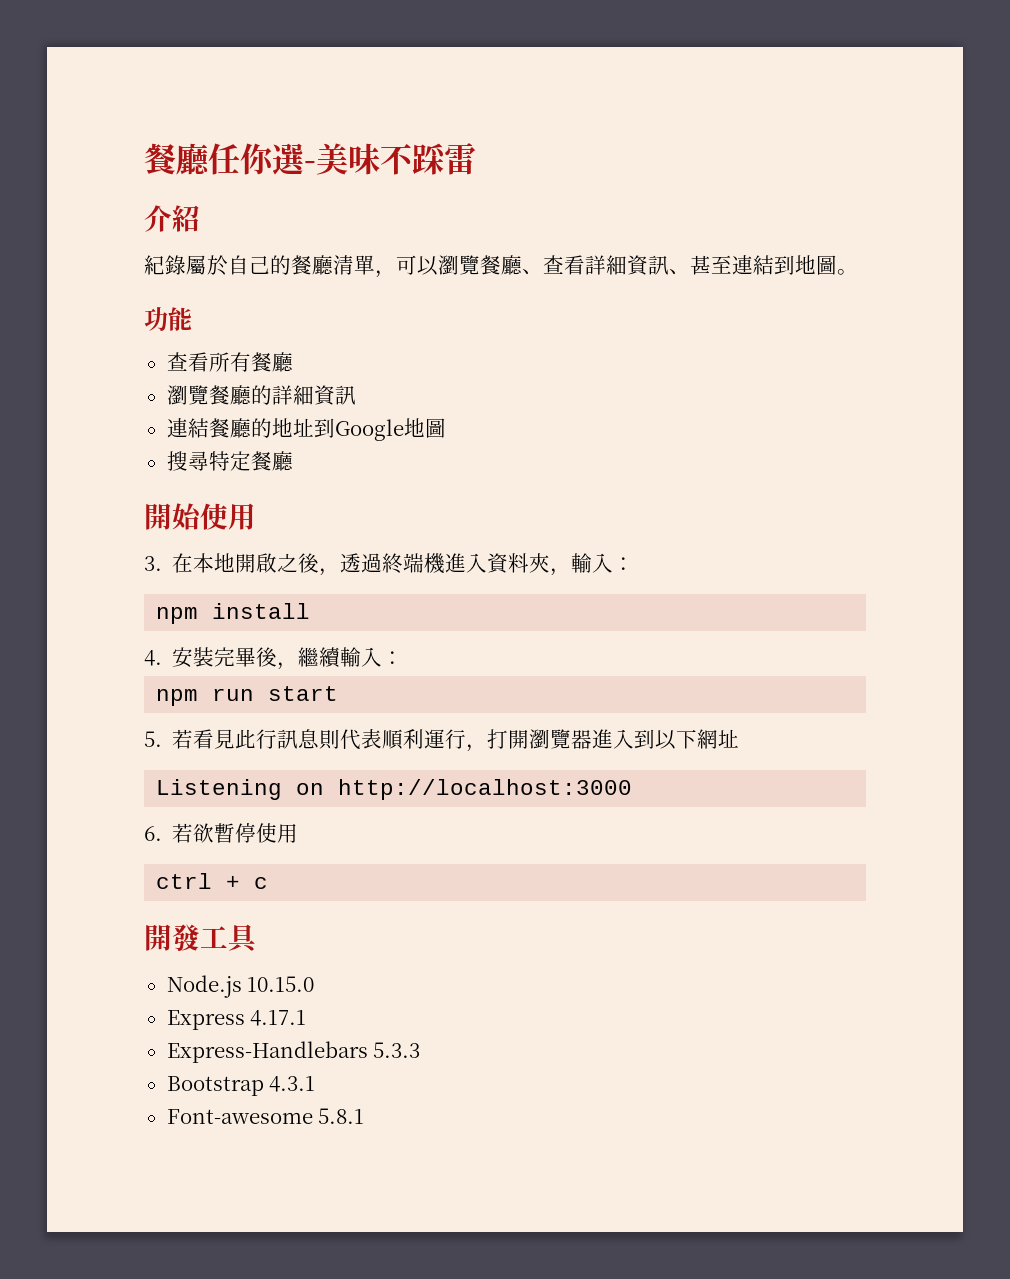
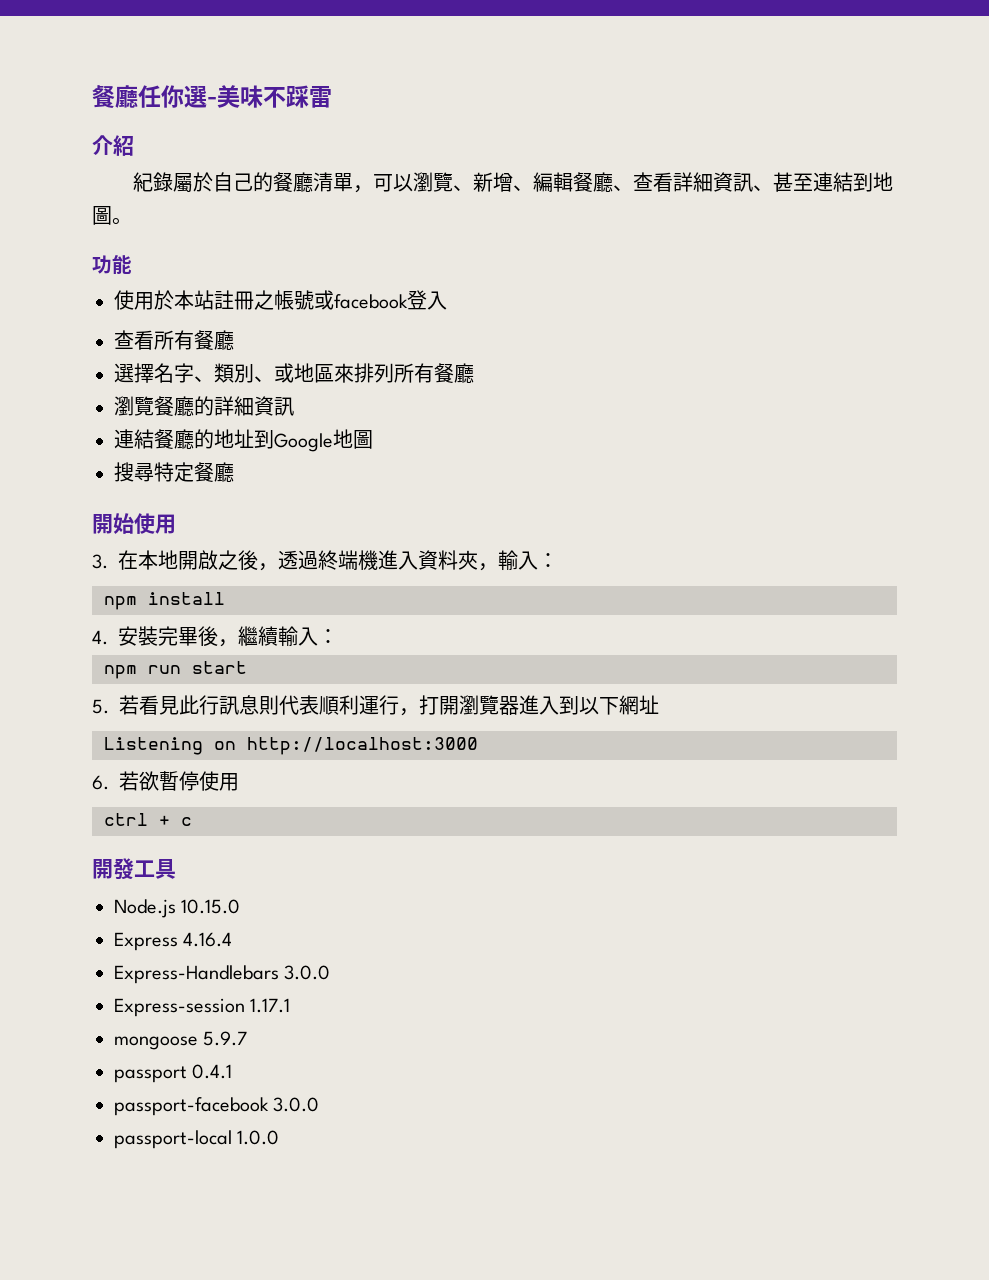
(480, 265) none -> [453,172,574,192] 、新增、編輯
[166,352,209,372] 查看 -> [114,290,447,310] [114,330,234,350] [114,363,394,383] 使用於本站註冊之帳號或facebook登入 // 查看所有餐廳 // 選擇名字、類別、或地區來排列
[250,1010,307,1026] 4.17.1 -> [183,932,233,947] 4.16.4
[373,1042,421,1058] [166,1076,316,1096] [166,1108,365,1124] 5.3.3 // Bootstrap 4.3.1 // Font-awesome 5.8.1 -> [284,965,331,980] [114,998,291,1017] [114,1031,248,1050] [114,1064,233,1083] [114,1097,320,1116] [114,1130,280,1149] 3.0.0 // Express-session 1.17.1 // mongoose 5.9.7 // passport 0.4.1 // passport-facebook 3.0.0 // passport-local 1.0.0

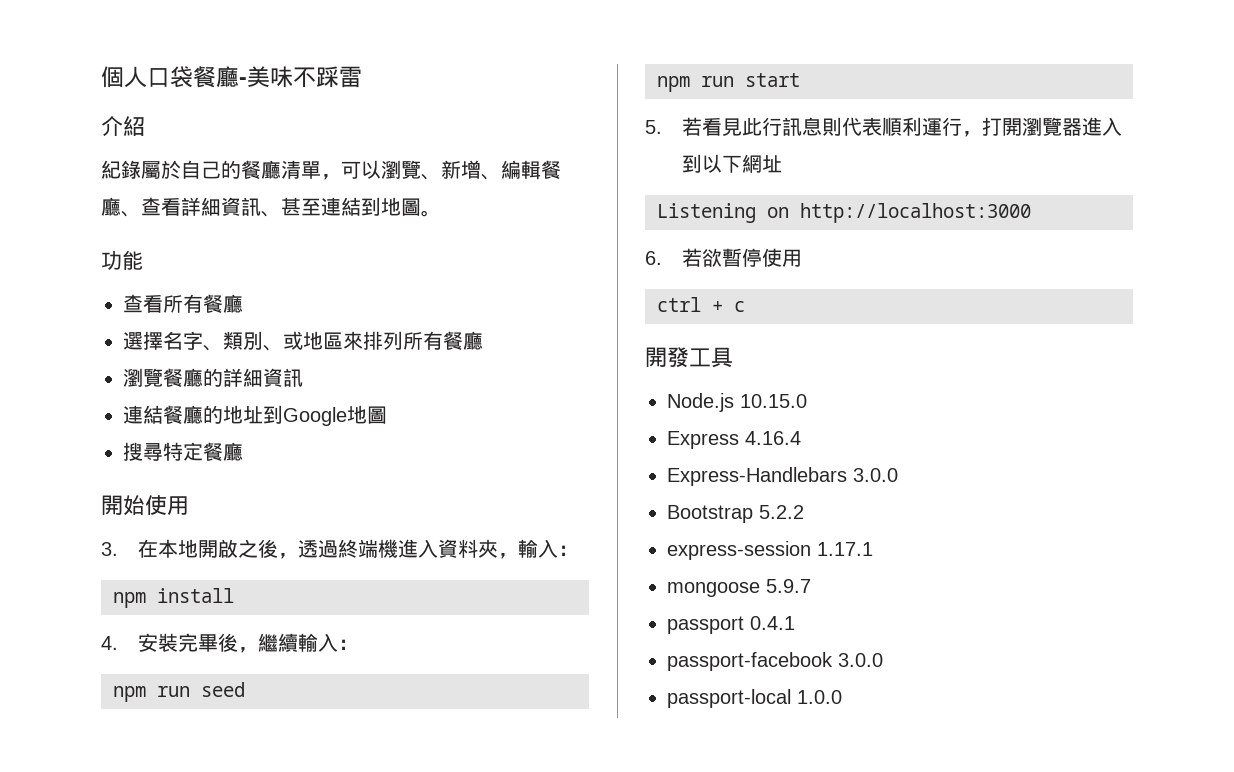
[92,85,207,108] 餐廳任你選 -> [101,66,239,88] 個人口袋餐廳
[114,290,447,310] // 使用於本站註冊之帳號或facebook登入 -> (143, 260) none
(338, 636) none -> [113,682,245,702] // npm run seed
[114,998,245,1017] Express-session -> [667,505,804,523] [667,541,811,560] Bootstrap 5.2.2 // express-session

